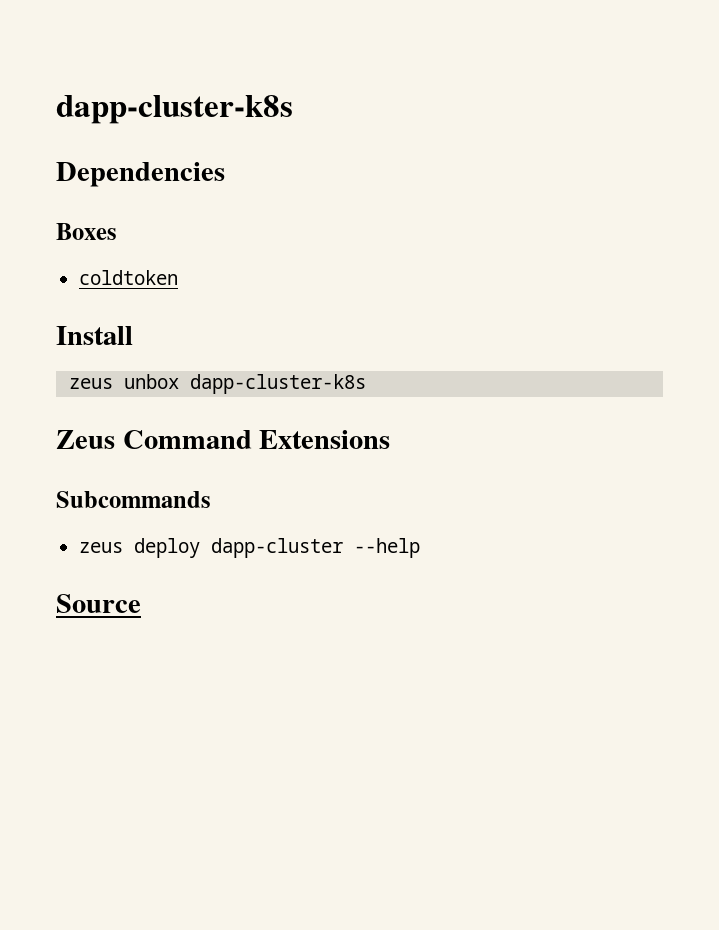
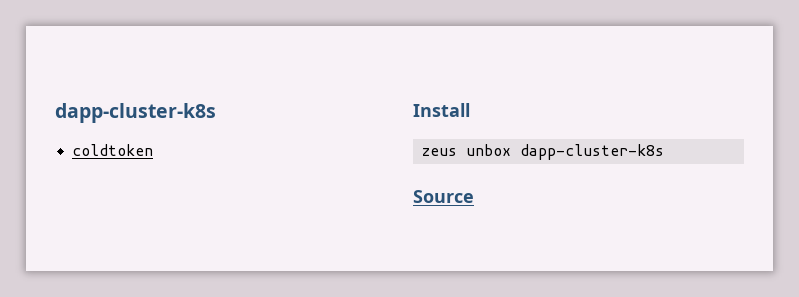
[56,95,293,124] [56,162,225,187] [56,223,117,240] dapp-cluster-k8s // Dependencies // Boxes -> [55,103,216,123] dapp-cluster-k8s
[56,430,391,449] [56,491,211,508] [79,538,421,558] // Zeus Command Extensions // Subcommands // zeus deploy dapp-cluster --help -> (665, 152) none

